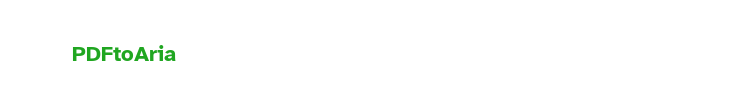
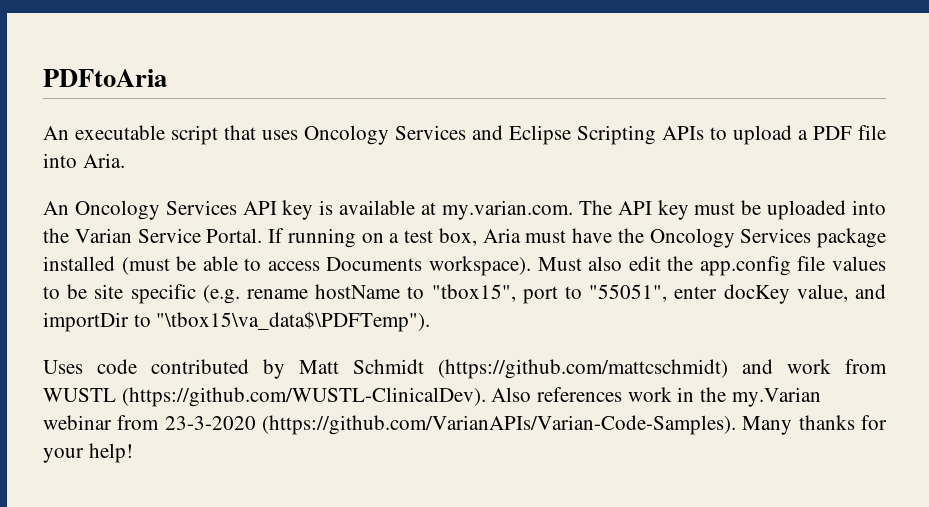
(176, 53) none -> [43,125,886,145] [43,153,125,168] [43,200,887,220] [43,228,886,248] [43,256,886,276] [43,284,887,304] [43,311,431,332] [43,359,887,379] [43,387,821,407] [43,415,888,435] [43,443,133,463] // An executable script that uses Oncology Services and Eclipse Scripting APIs to upload a PDF file into Aria. // An Oncology Services API key is available at my.varian.com. The API key must be uploaded into the Varian Service Portal. If running on a test box, Aria must have the Oncology Services package installed (must be able to access Documents workspace). Must also edit the app.config file values to be site specific (e.g. rename hostName to "tbox15", port to "55051", enter docKey value, and importDir to "\tbox15\va_data$\PDFTemp"). // Uses code contributed by Matt Schmidt (https://github.com/mattcschmidt) and work from WUSTL (https://github.com/WUSTL-ClinicalDev). Also references work in the my.Varian webinar from 23-3-2020 (https://github.com/VarianAPIs/Varian-Code-Samples). Many thanks for your help!

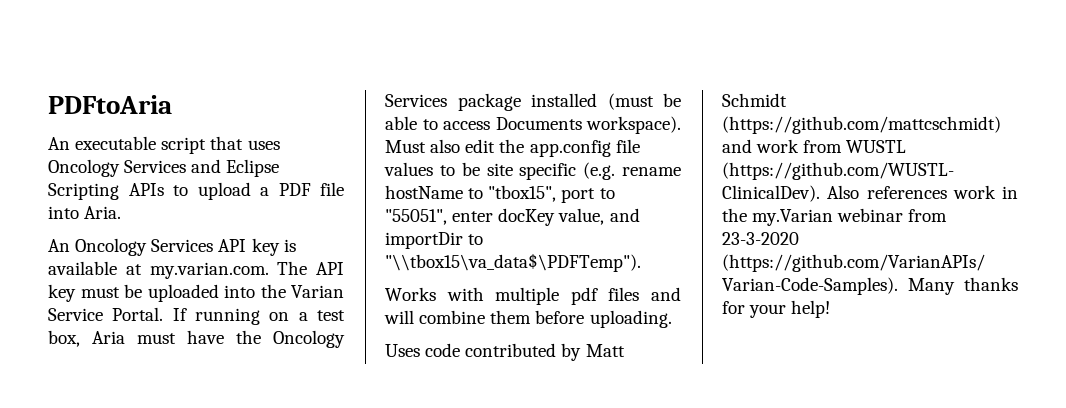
[156,311,431,332] "\tbox15\va_data$\PDFTemp"). -> [385,253,641,272] [385,287,681,305] [384,310,672,328] "\\tbox15\va_data$\PDFTemp"). // Works with multiple pdf files and will combine them before uploading.

